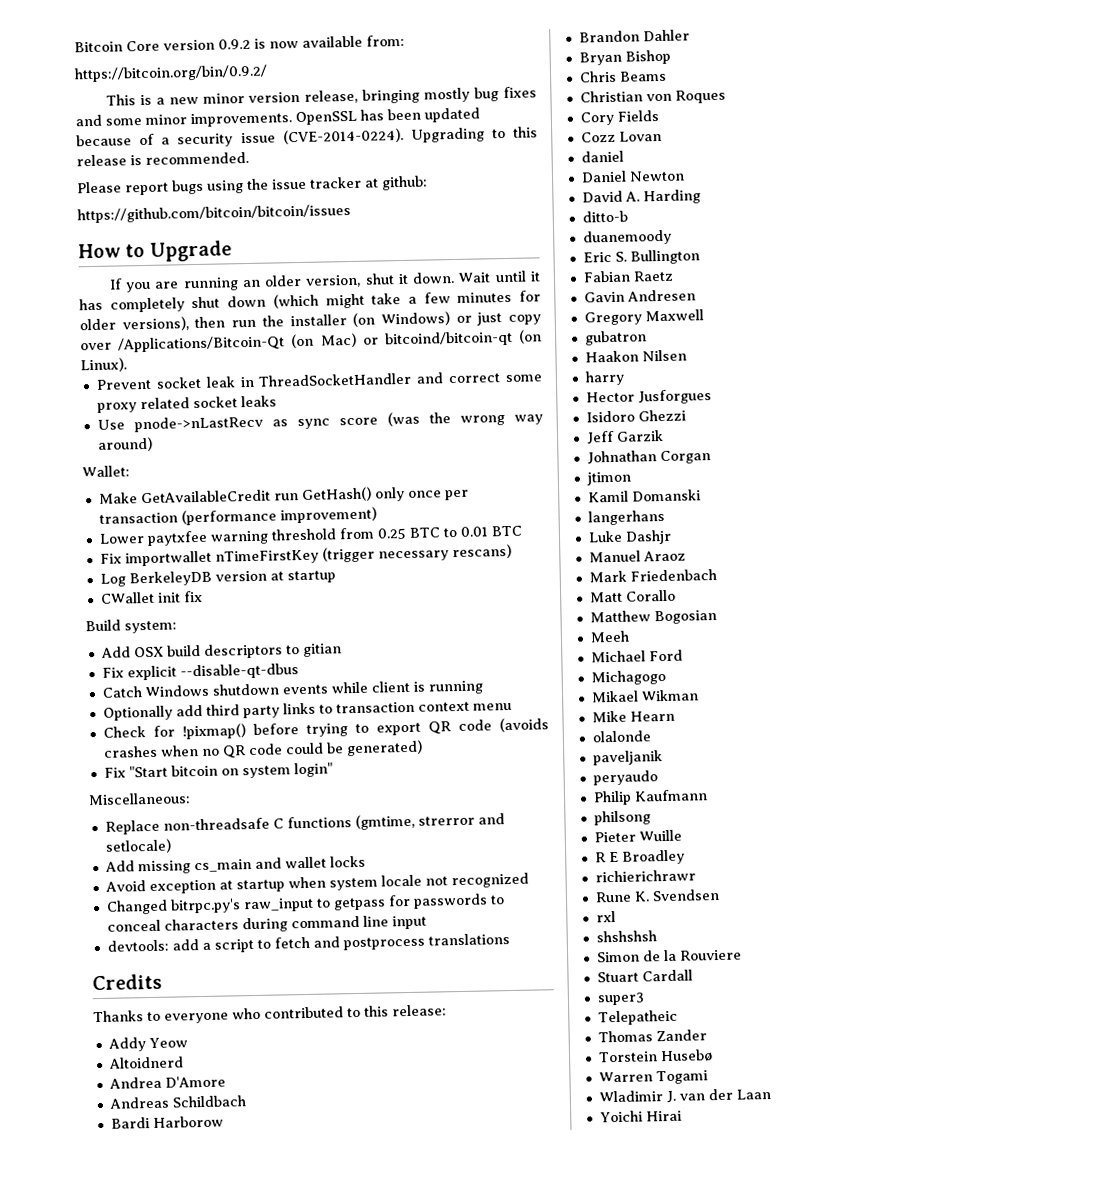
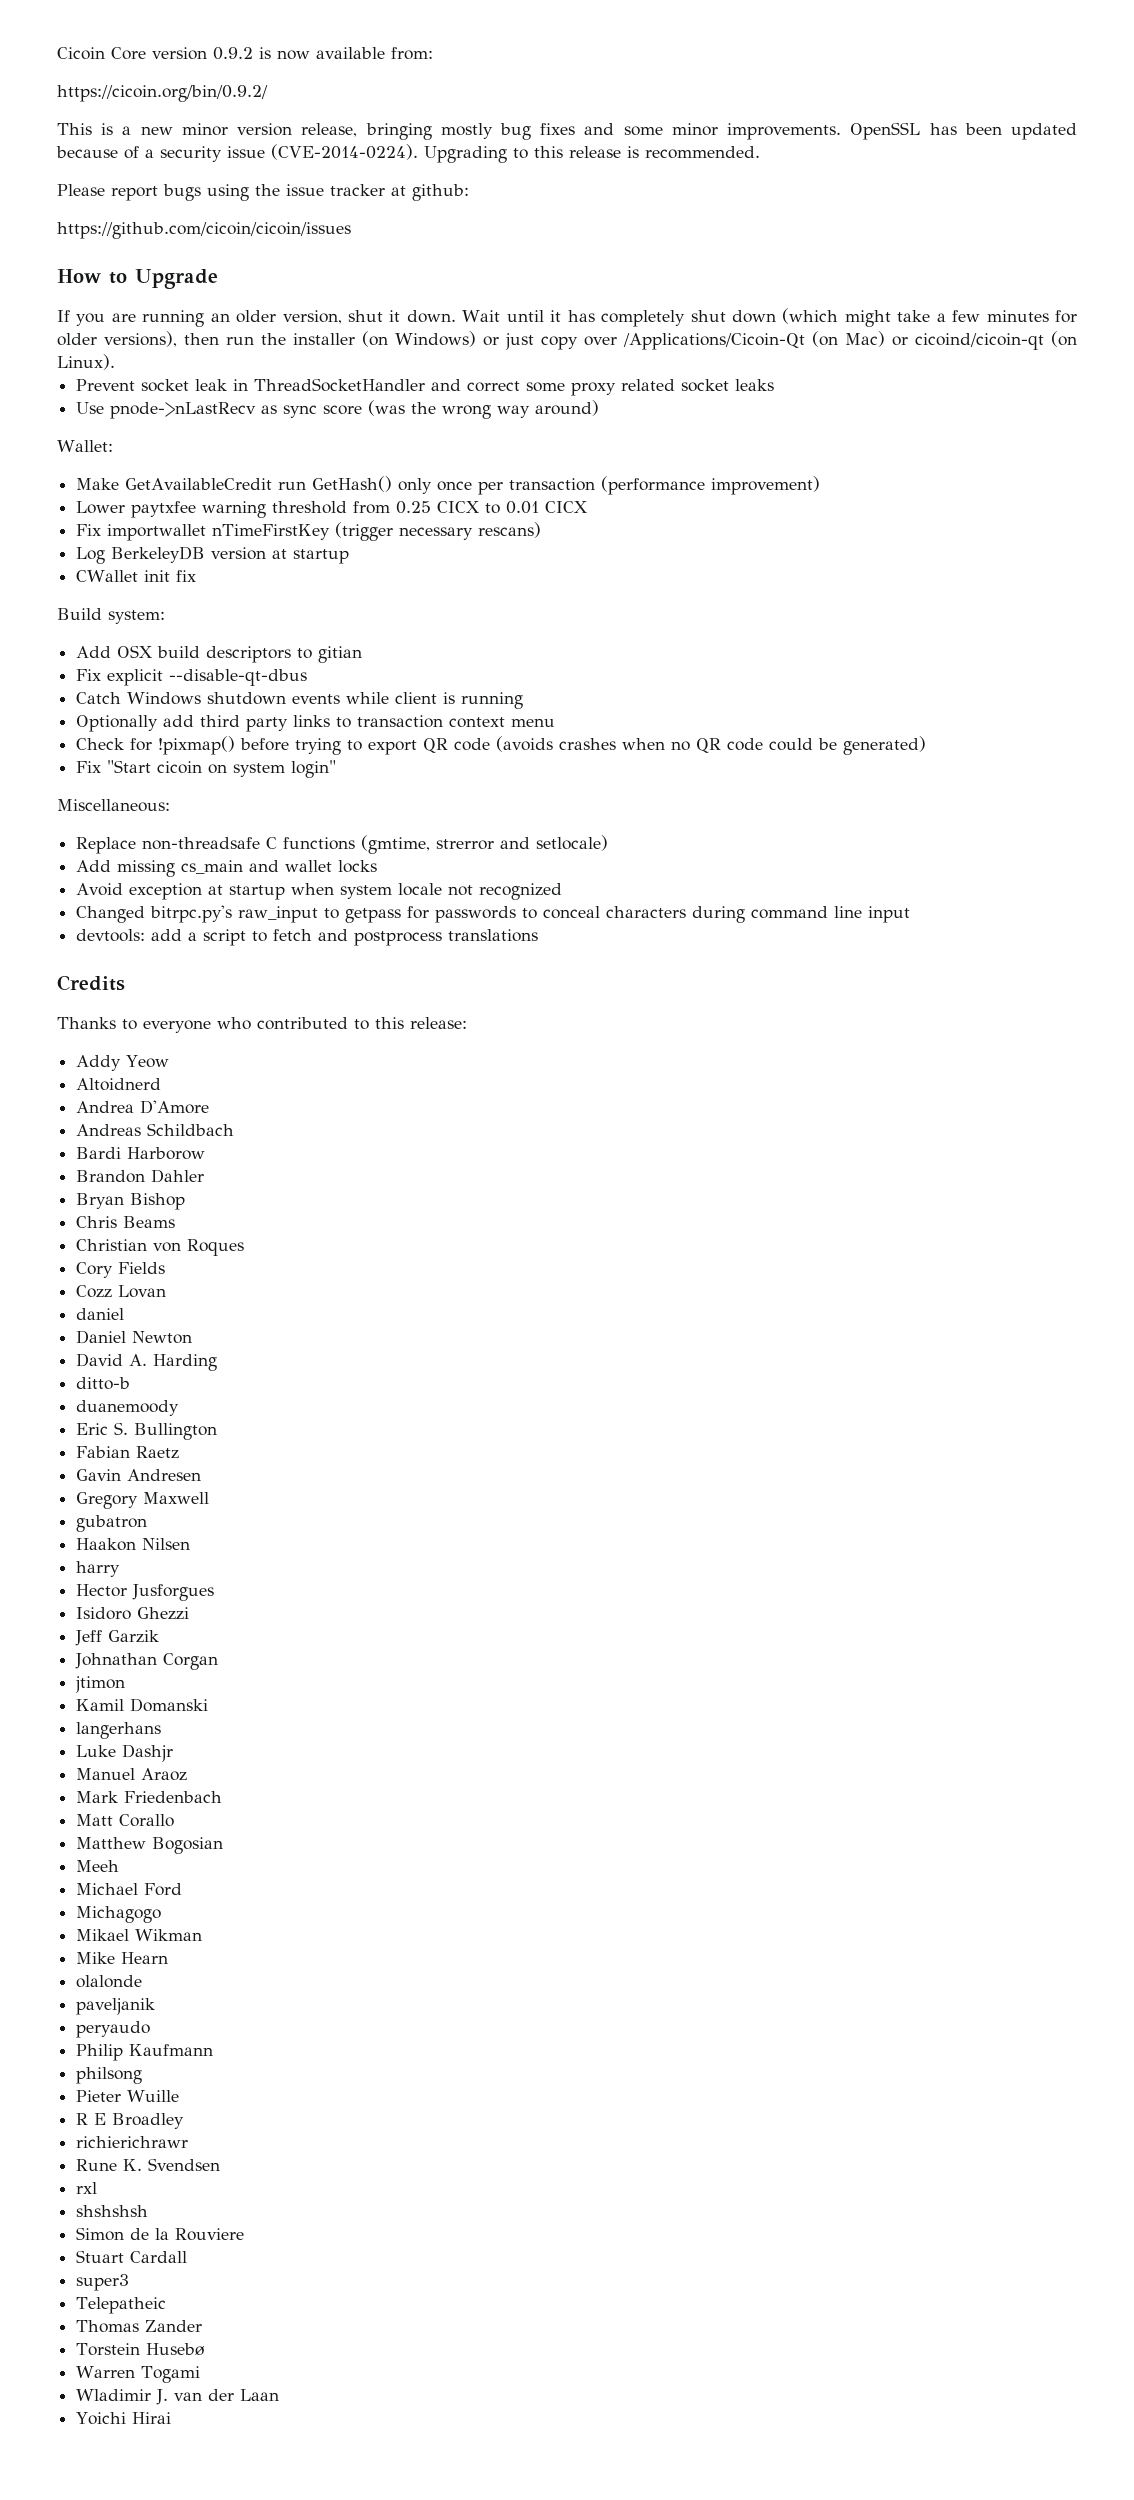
[74,41,123,53] Bitcoin -> [57,47,105,60] Cicoin
[74,64,268,83] https://bitcoin.org/bin/0.9.2/ -> [57,85,268,102] https://cicoin.org/bin/0.9.2/
[77,203,351,224] https://github.com/bitcoin/bitcoin/issues -> [57,222,351,239] https://github.com/cicoin/cicoin/issues
[118,335,286,353] /Applications/Bitcoin-Qt -> [623,333,805,350] /Applications/Cicoin-Qt
[384,330,513,348] bitcoind/bitcoin-qt -> [915,333,1044,350] cicoind/cicoin-qt
[408,527,440,538] BTC -> [437,501,481,513] CICX
[490,525,522,537] BTC -> [545,501,589,513] CICX
[170,764,218,777] bitcoin -> [157,761,203,774] cicoin

